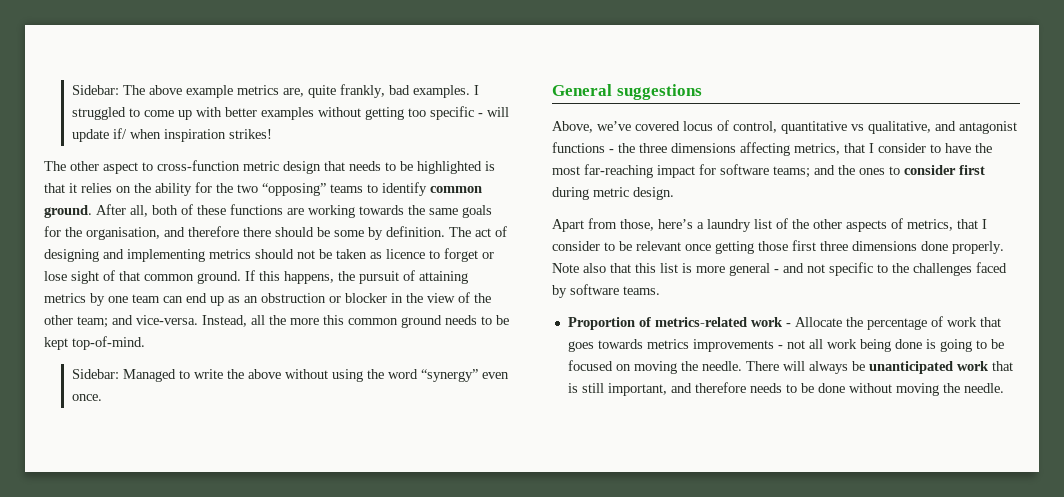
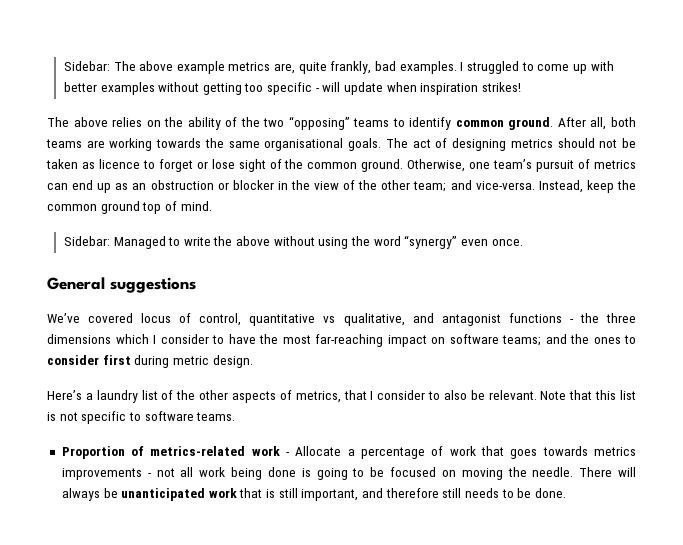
[112,128,127,139] if/ -> (384, 88) none
[70,160,495,174] [44,183,77,193] other aspect to cross-function metric design that needs to be highlighted is that it -> [73,117,108,127] above
[195,182,212,193] for -> [225,117,238,127] of
[181,204,283,215] of these functions -> [46,139,82,148] teams
[462,205,492,218] [44,226,445,240] goals for the organisation, and therefore there should be some by definition. -> [264,138,382,151] organisational goals.
[103,249,205,262] and implementing -> (507, 144) none
[119,270,468,284] [44,293,160,306] that common ground. If this happens, the pursuit of attaining metrics by one team -> [284,159,636,172] the common ground. Otherwise, one team’s pursuit of metrics
[251,315,509,328] [44,336,145,350] all the more this common ground needs to be kept top-of-mind. -> [586,180,636,193] [47,201,212,214] keep the common ground top of mind.
[552,121,631,133] Above, we’ve -> [47,313,80,323] We’ve
[740,142,865,156] affecting metrics, that -> [115,334,149,344] which
[699,164,716,175] for -> [431,337,445,344] on
[552,218,693,232] Apart from those, here’s -> [47,390,82,400] Here’s
[619,240,1004,254] [552,262,1007,276] [552,285,567,298] be relevant once getting those first three dimensions done properly. Note also that this list is more general - and not specific to the challenges faced by -> [443,390,637,400] [47,411,141,424] also be relevant. Note that this list is not specific to
[845,317,863,327] the -> [347,449,355,456] a
[749,383,1004,396] needs to be done without moving the needle. -> [442,488,566,498] still needs to be done.

